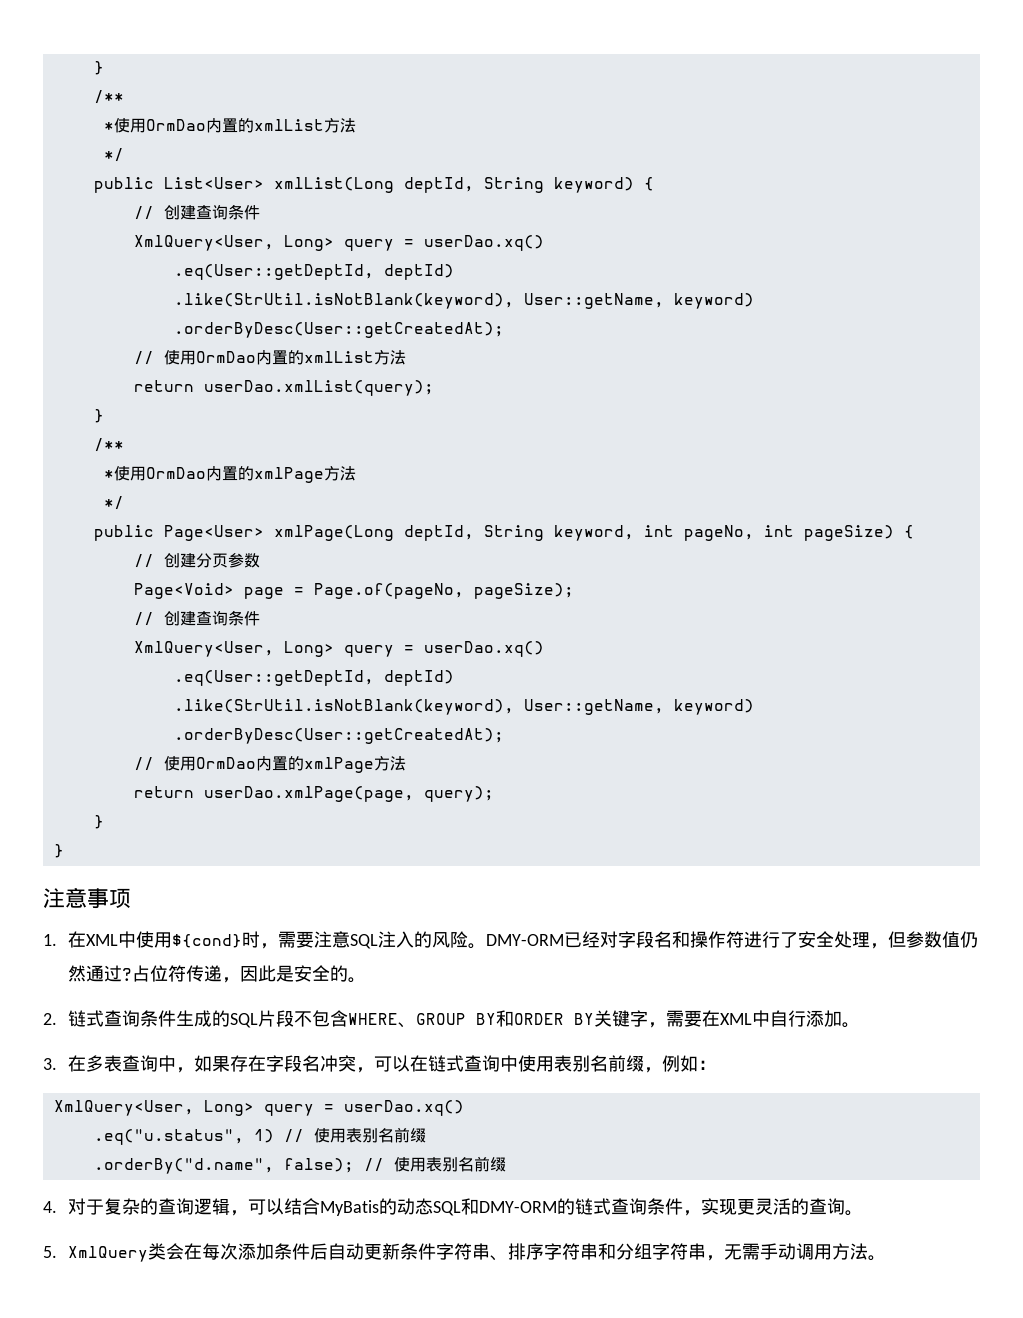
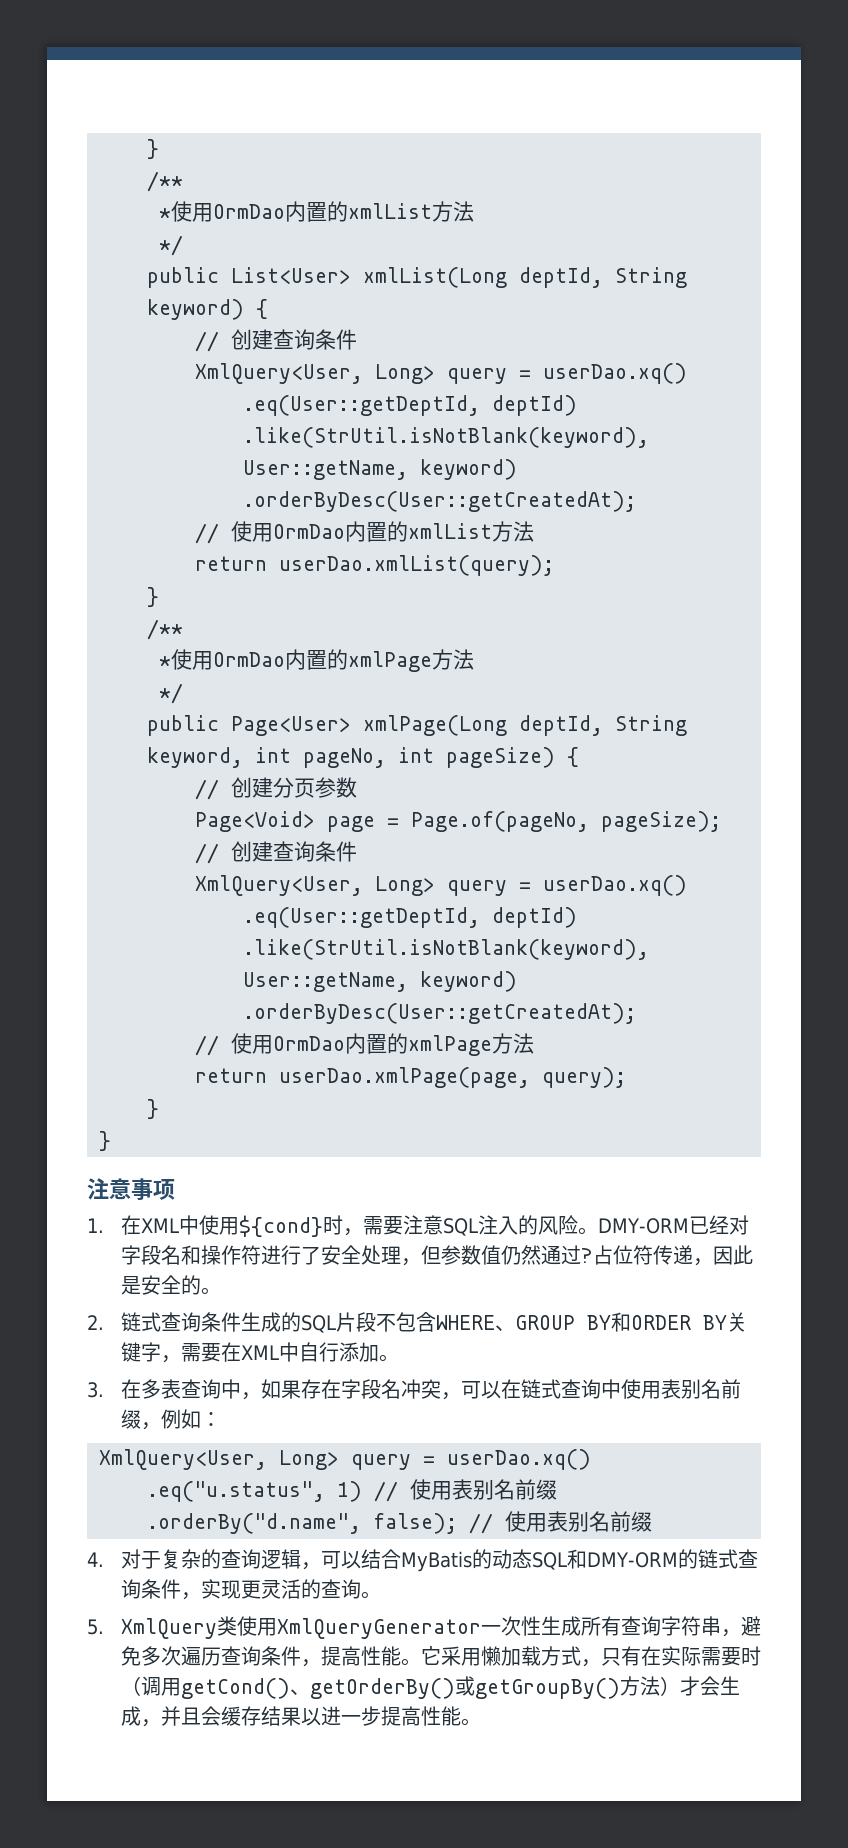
[166,1243,869,1261] 会在每次添加条件后自动更新条件字符串、排序字符串和分组字符串，无需手动调用方法 -> [236,1616,761,1639] [120,1646,761,1667] [120,1676,740,1699] [120,1706,461,1727] 使用XmlQueryGenerator一次性生成所有查询字符串，避免多次遍历查询条件，提高性能。它采用懒加载方式，只有在实际需要时（调用getCond()、getOrderBy()或getGroupBy()方法）才会生成，并且会缓存结果以进一步提高性能

